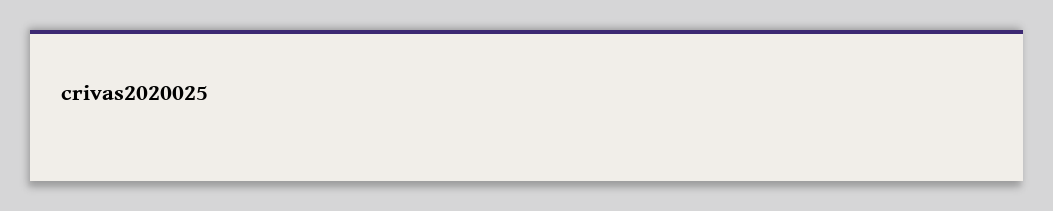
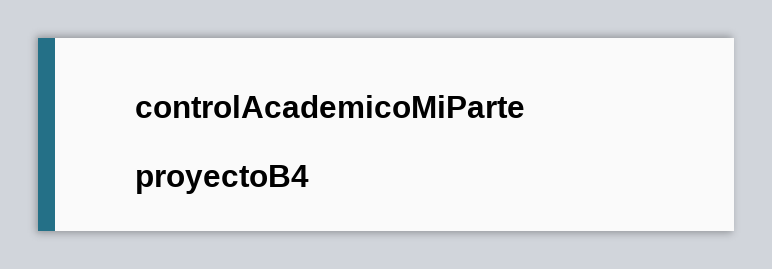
[61,85,208,100] crivas2020025 -> [135,95,525,118] [135,165,309,194] controlAcademicoMiParte // proyectoB4

